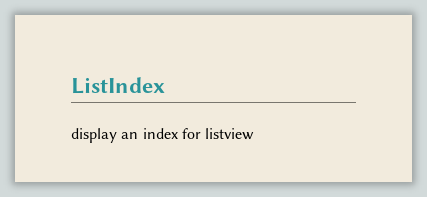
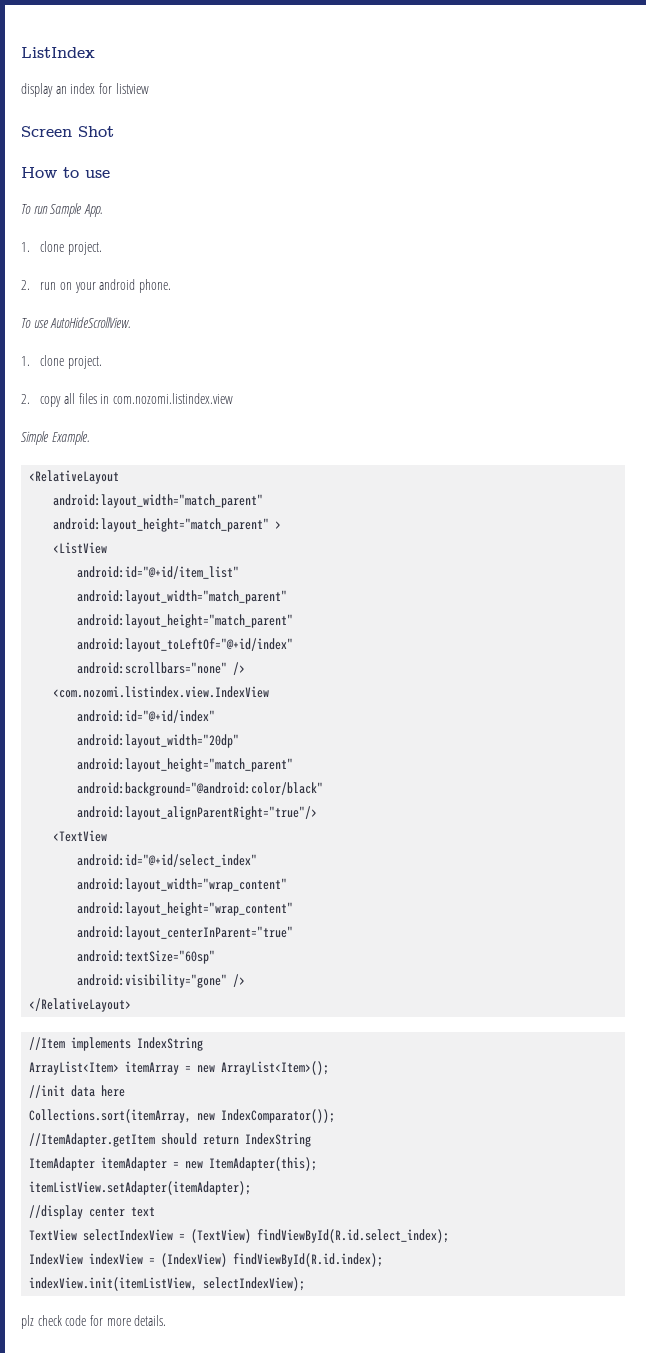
(255, 134) none -> [21,126,114,137] [21,167,110,178] [21,203,103,217] [21,241,103,255] [21,279,172,293] [21,317,132,328] [21,355,103,369] [21,393,234,407] [21,431,90,445] [29,470,120,484] [53,494,264,508] [53,518,282,532] [53,542,108,554] [77,566,240,579] [77,590,288,604] [77,614,294,628] [77,638,294,652] [77,662,246,675] [53,686,270,698] [77,710,216,723] [77,734,240,748] [77,758,294,772] [77,782,324,796] [77,806,318,820] [53,830,108,842] [77,854,258,867] [77,878,288,892] [77,902,294,916] [77,926,294,940] [77,950,216,964] [77,974,246,988] [29,998,132,1012] [29,1037,204,1051] [29,1061,330,1075] [29,1085,126,1098] [29,1109,336,1123] [29,1133,312,1147] [29,1157,318,1171] [29,1181,252,1195] [29,1205,156,1219] [29,1229,450,1243] [29,1253,384,1267] [29,1277,306,1291] [21,1315,167,1329] // Screen Shot // How to use // To run Sample App. // 1. clone project. // 2. run on your android phone. // To use AutoHideScrollView. // 1. clone project. // 2. copy all files in com.nozomi.listindex.view // Simple Example. // <RelativeLayout // android:layout_width="match_parent" // android:layout_height="match_parent" > // <ListView // android:id="@+id/item_list" // android:layout_width="match_parent" // android:layout_height="match_parent" // android:layout_toLeftOf="@+id/index" // android:scrollbars="none" /> // <com.nozomi.listindex.view.IndexView // android:id="@+id/index" // android:layout_width="20dp" // android:layout_height="match_parent" // android:background="@android:color/black" // android:layout_alignParentRight="true"/> // <TextView // android:id="@+id/select_index" // android:layout_width="wrap_content" // android:layout_height="wrap_content" // android:layout_centerInParent="true" // android:textSize="60sp" // android:visibility="gone" /> // </RelativeLayout> // //Item implements IndexString // ArrayList<Item> itemArray = new ArrayList<Item>(); // //init data here // Collections.sort(itemArray, new IndexComparator()); // //ItemAdapter.getItem should return IndexString // ItemAdapter itemAdapter = new ItemAdapter(this); // itemListView.setAdapter(itemAdapter); // //display center text // TextView selectIndexView = (TextView) findViewById(R.id.select_index); // IndexView indexView = (IndexView) findViewById(R.id.index); // indexView.init(itemListView, selectIndexView); // plz check code for more details.

